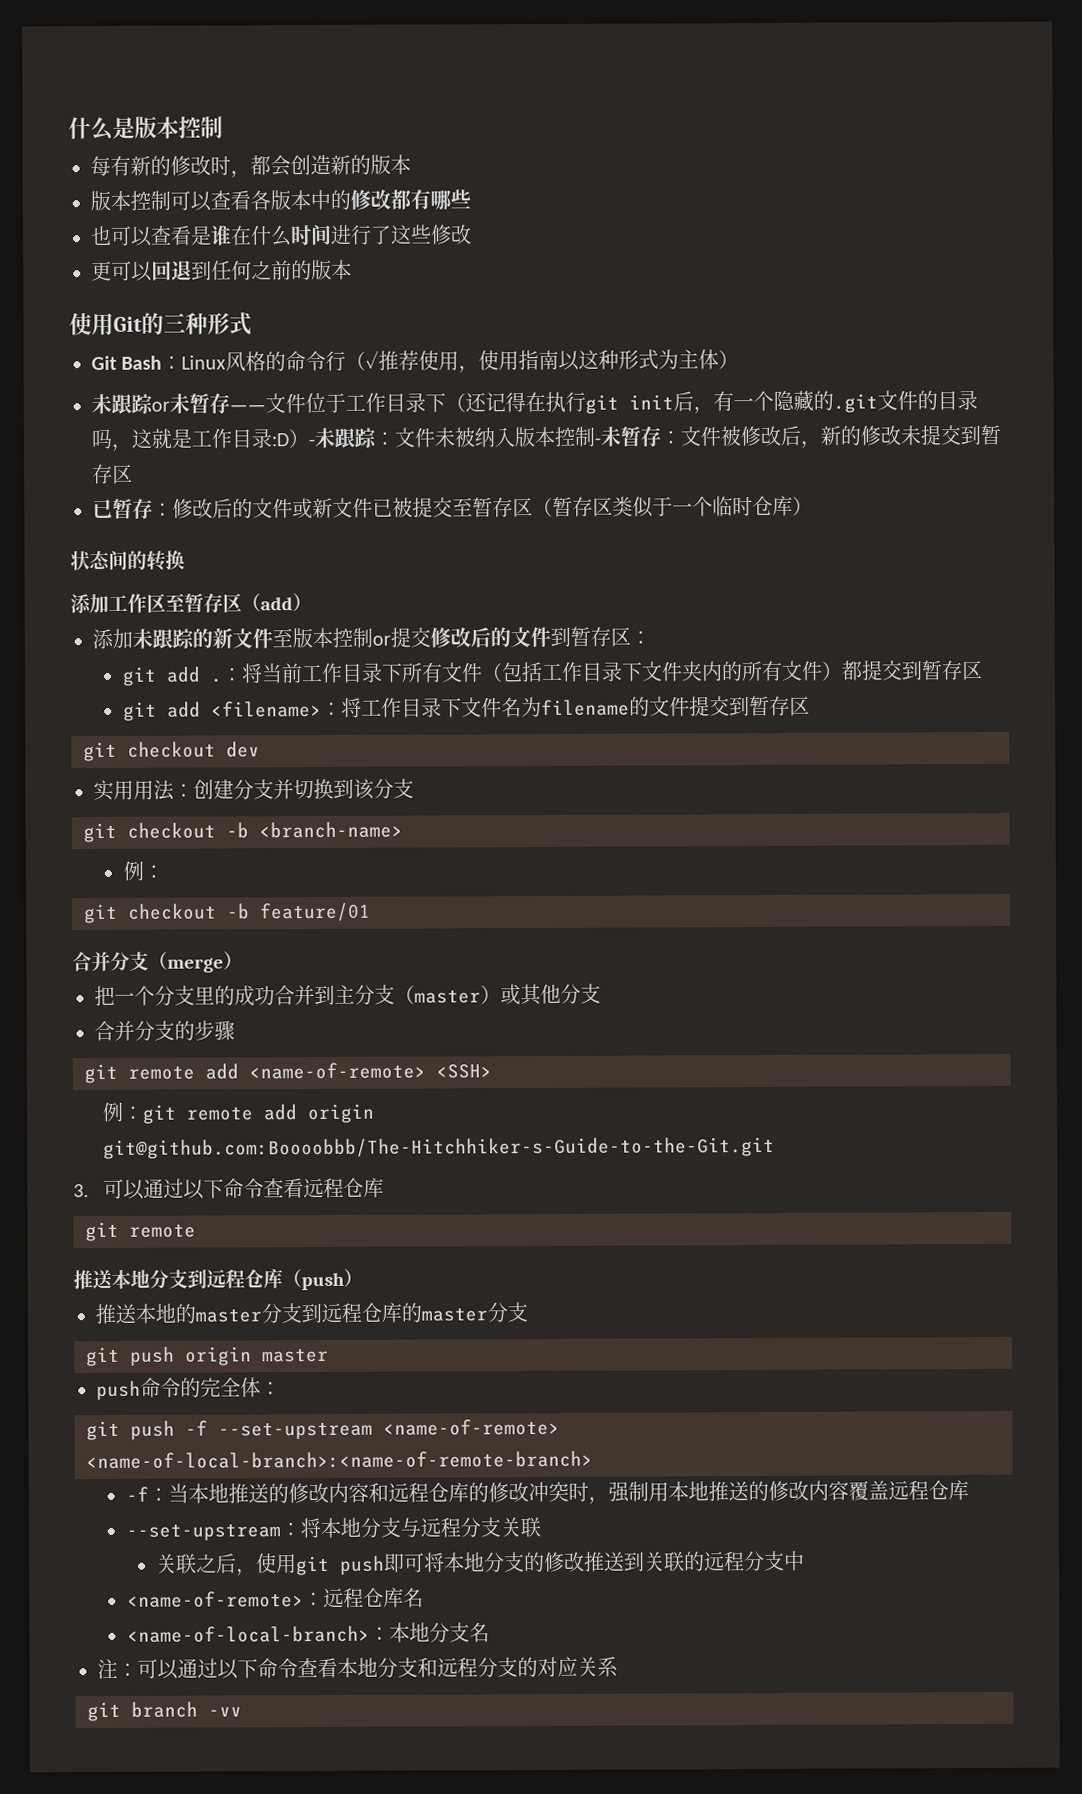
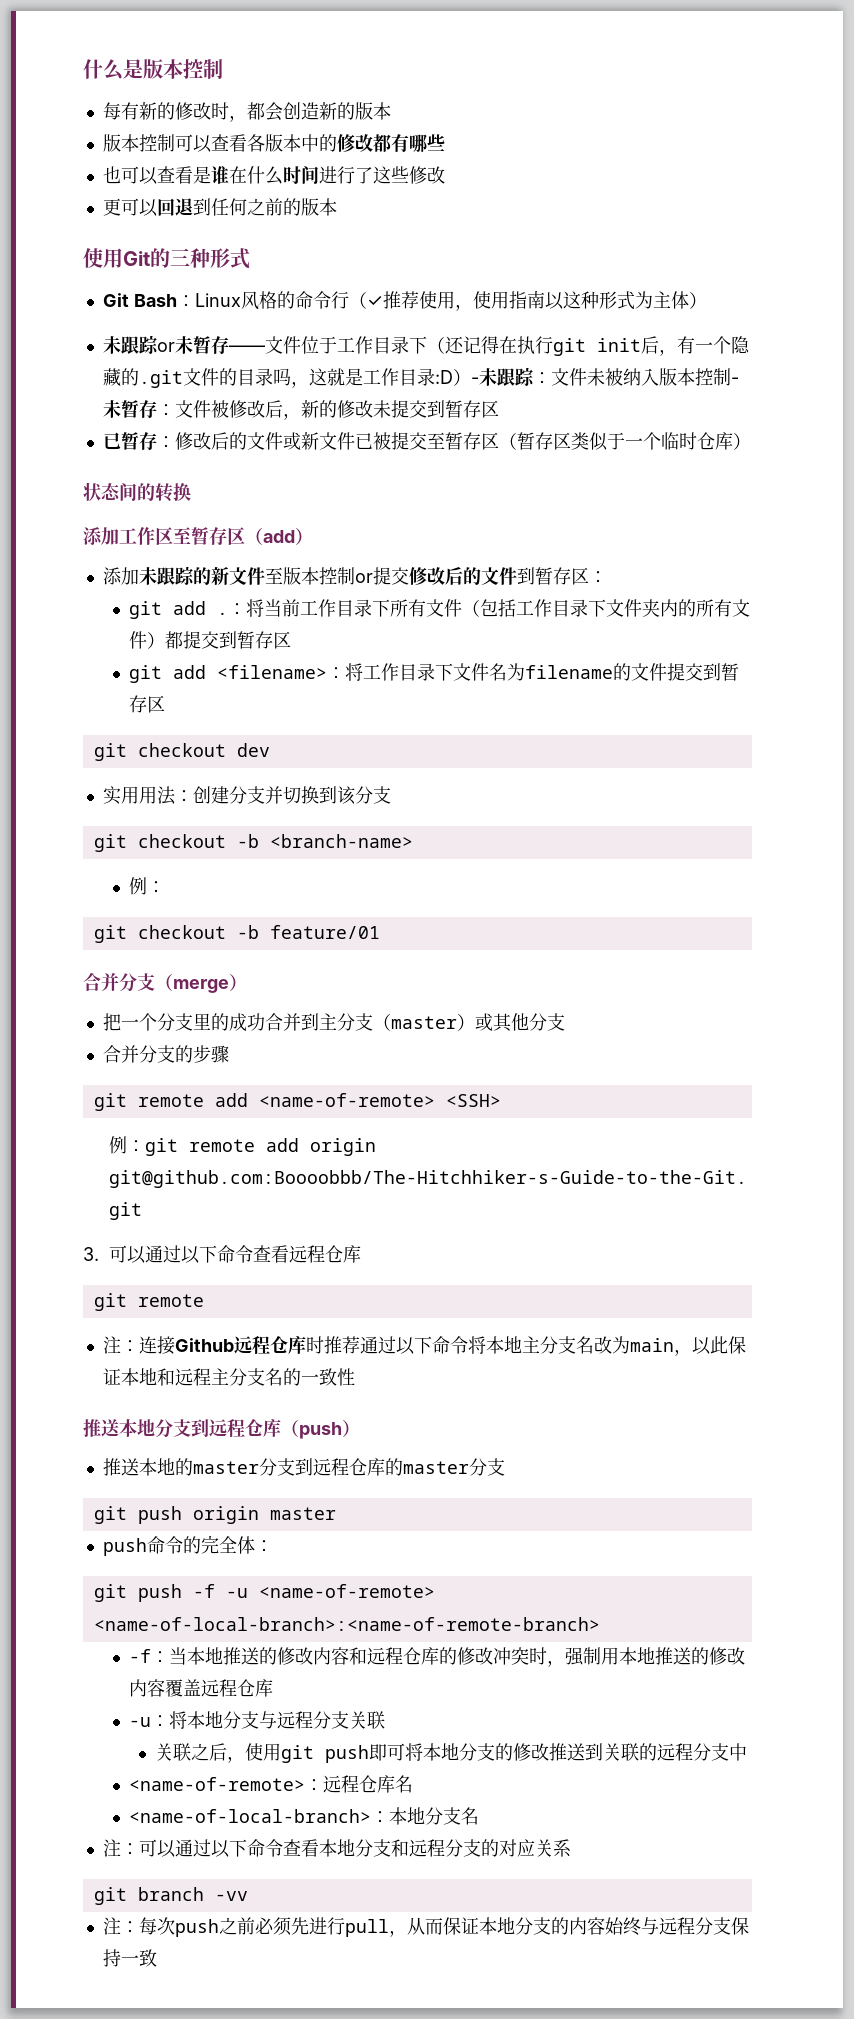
(196, 1230) none -> [102,1335,746,1356] [102,1368,355,1386] // 注：连接Github远程仓库时推荐通过以下命令将本地主分支名改为main，以此保证本地和远程主分支名的一致性
[218,1421,373,1440] --set-upstream -> [225,1588,248,1598] -u
[125,1523,281,1541] --set-upstream -> [129,1717,152,1727] -u
(242, 1711) none -> [102,1917,749,1937] [102,1949,157,1967] // 注：每次push之前必须先进行pull，从而保证本地分支的内容始终与远程分支保持一致

